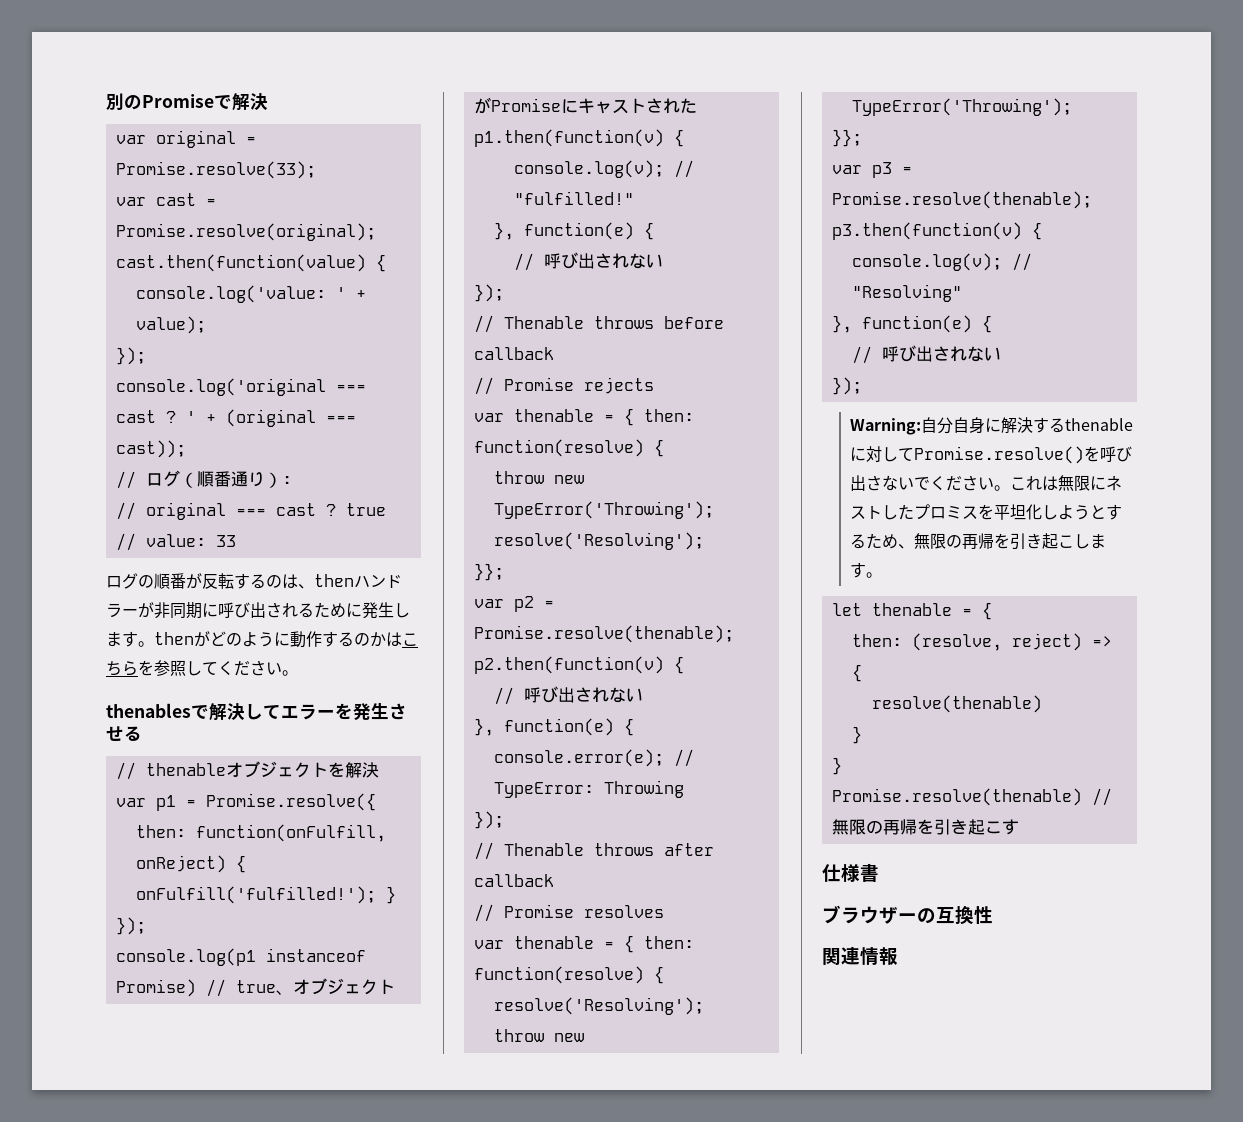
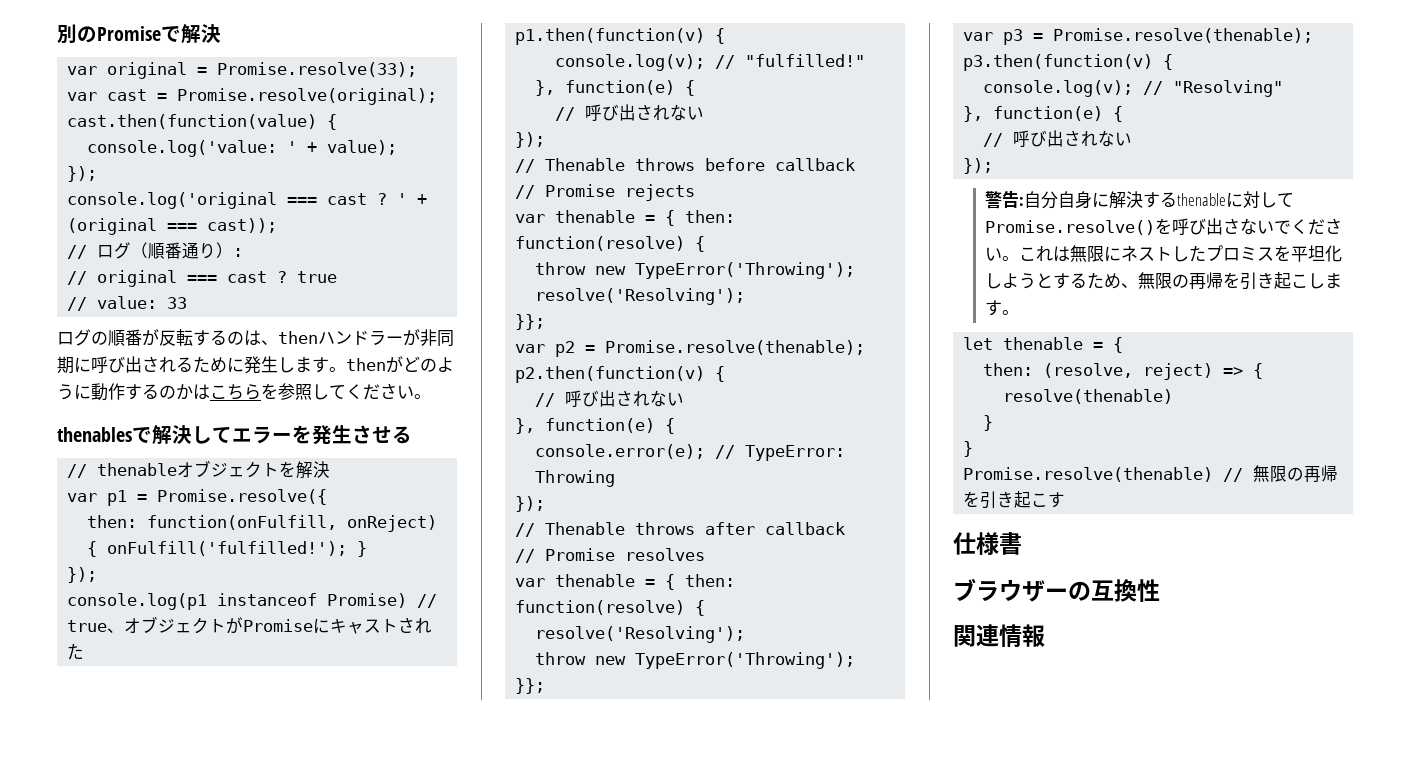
[849,418,921,435] Warning: -> [985,191,1025,209] 警告:

